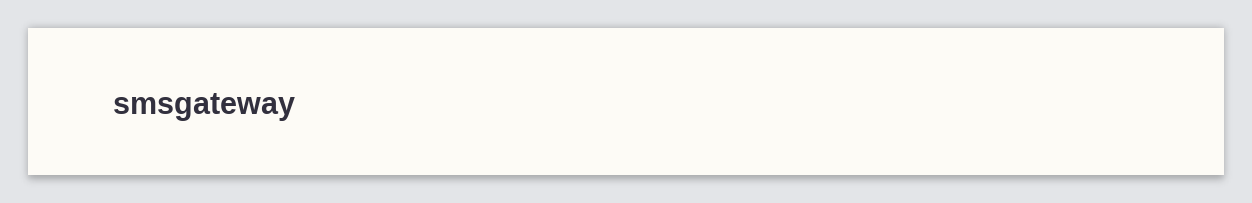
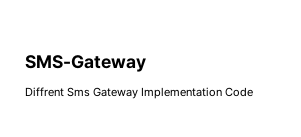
[113,93,295,121] smsgateway -> [25,55,146,72] [25,87,254,99] SMS-Gateway // Diffrent Sms Gateway Implementation Code

